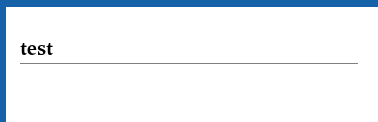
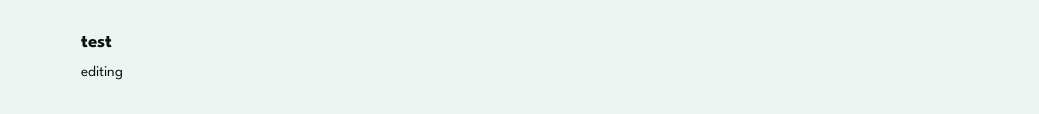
(53, 49) none -> [81,65,123,80] // editing

